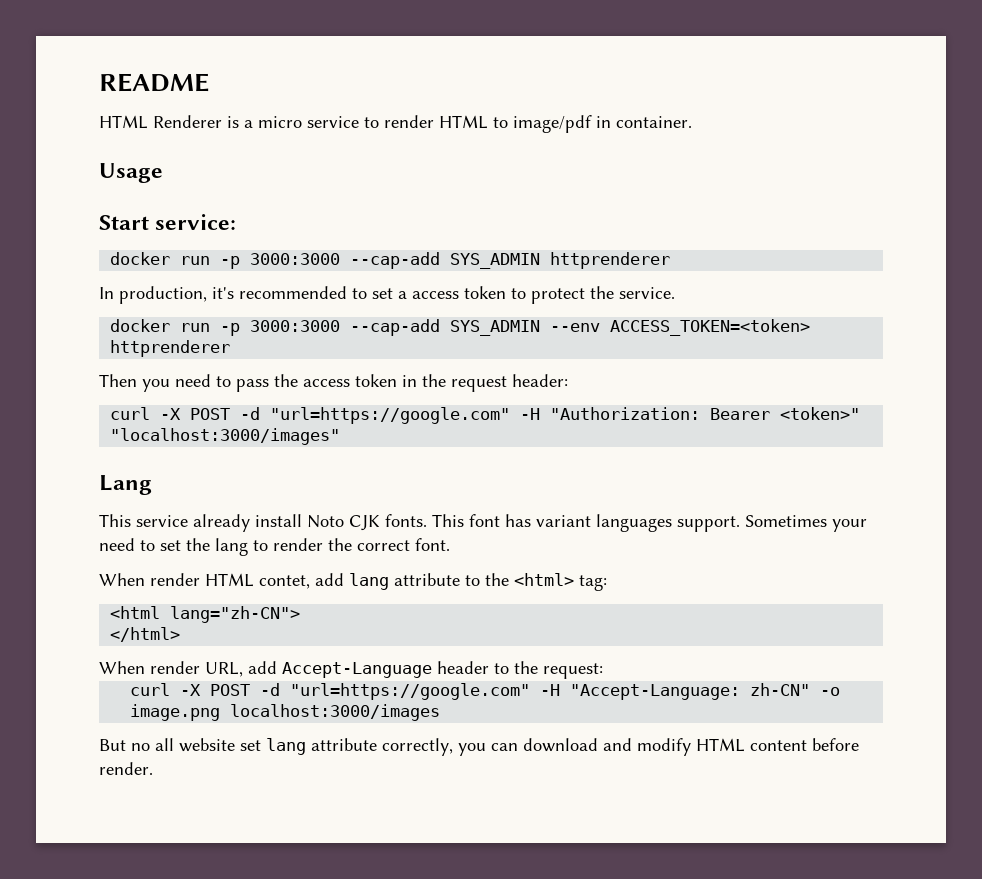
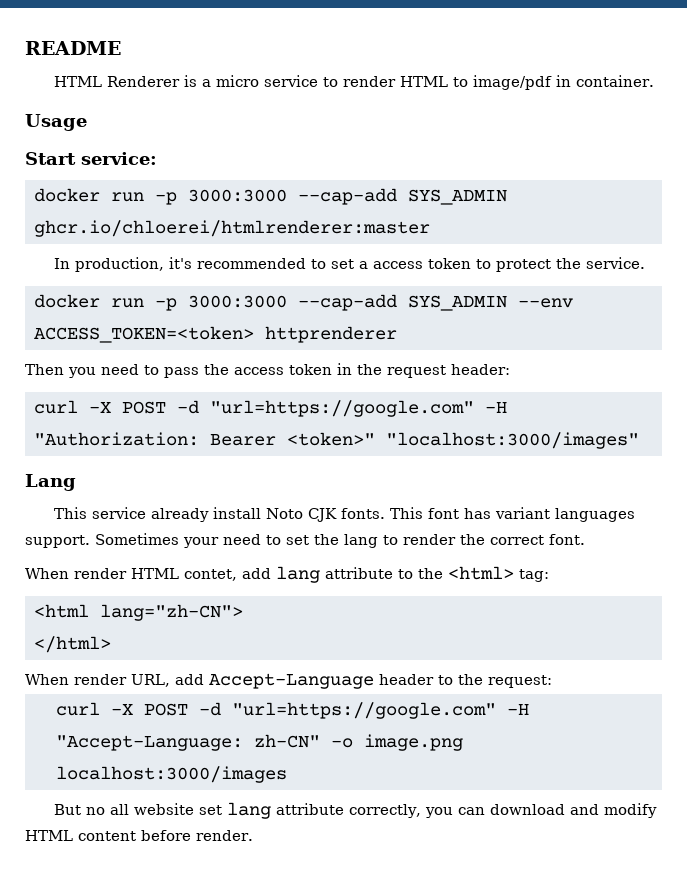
[550,252,671,269] httprenderer -> [34,220,430,237] ghcr.io/chloerei/htmlrenderer:master

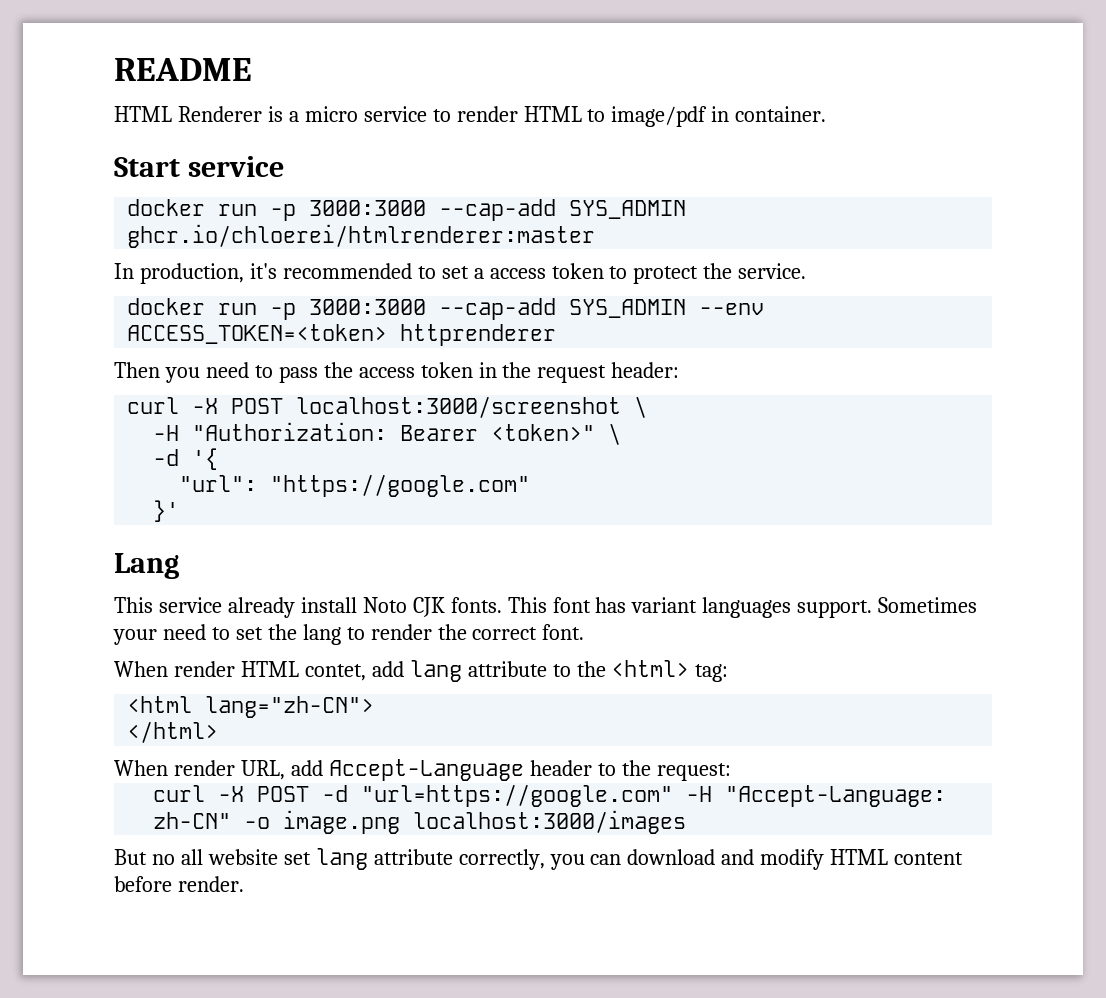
[25,114,87,131] // Usage -> (827, 114) none
[81,152,157,165] service: -> [187,156,284,177] service
[177,400,474,417] -d "url=https://google.com" -> [296,396,648,418] localhost:3000/screenshot \ //
[386,432,639,449] "localhost:3000/images" -> [608,423,622,445] [153,448,219,470] [179,474,531,497] [153,500,180,522] \ // -d '{ // "url": "https://google.com" // }'

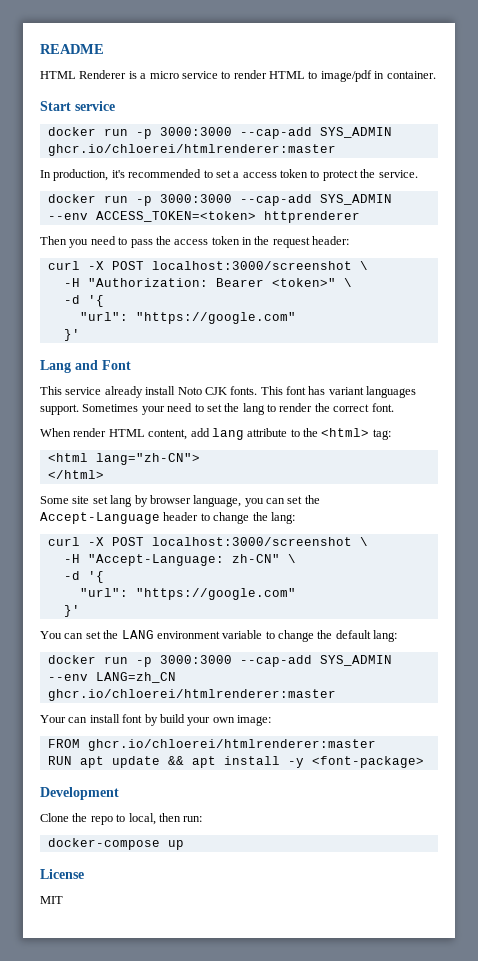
(179, 566) none -> [75,360,131,370] and Font
[304,664,366,681] contet, -> [148,429,188,440] content,
[114,759,731,781] [153,784,674,807] When render URL, add Accept-Language header to the request: // curl -X POST -d "url=https://google.com" -> [40,495,320,507] [40,512,295,524] [47,537,368,546] Some site set lang by browser language, you can set the Accept-Language header to change the lang: // curl -X POST localhost:3000/screenshot \ //
[244,810,687,834] [114,848,964,870] [114,876,244,892] -o image.png localhost:3000/images // But no all website set lang attribute correctly, you can download and modify HTML content before render. -> [287,554,296,563] [63,571,104,583] [79,588,296,600] [63,605,80,617] [40,630,398,642] [47,655,392,667] [47,672,176,683] [47,689,336,701] [40,714,271,726] [47,739,376,751] [47,756,424,768] [40,787,119,800] [40,813,203,825] [47,838,184,850] [40,869,84,879] [40,896,63,904] \ // -d '{ // "url": "https://google.com" // }' // You can set the LANG environment variable to change the default lang: // docker run -p 3000:3000 --cap-add SYS_ADMIN --env LANG=zh_CN ghcr.io/chloerei/htmlrenderer:master // Your can install font by build your own image: // FROM ghcr.io/chloerei/htmlrenderer:master // RUN apt update && apt install -y <font-package> // Development // Clone the repo to local, then run: // docker-compose up // License // MIT

